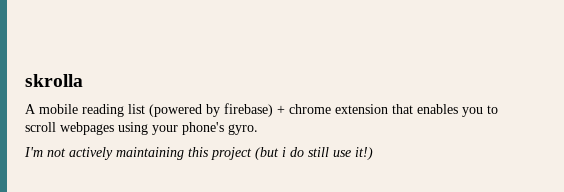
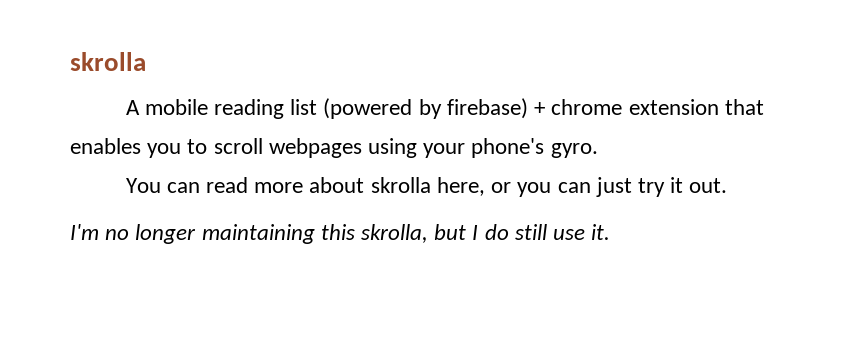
[24,147,286,160] I'm not actively maintaining this project (but i -> [125,177,728,197] [70,224,479,244] You can read more about skrolla here, or you can just try it out. // I'm no longer maintaining this skrolla, but I
[355,147,373,160] it!) -> [591,224,611,240] it.

